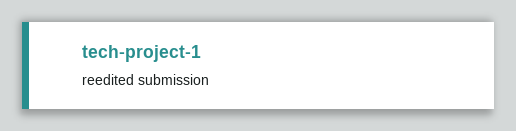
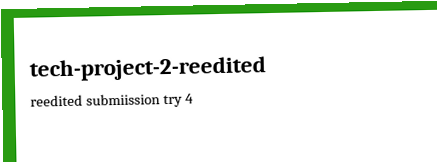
[82,45,201,62] tech-project-1 -> [29,56,266,82] tech-project-2-reedited
[138,74,209,85] submission -> [85,93,194,108] submiission try 4

